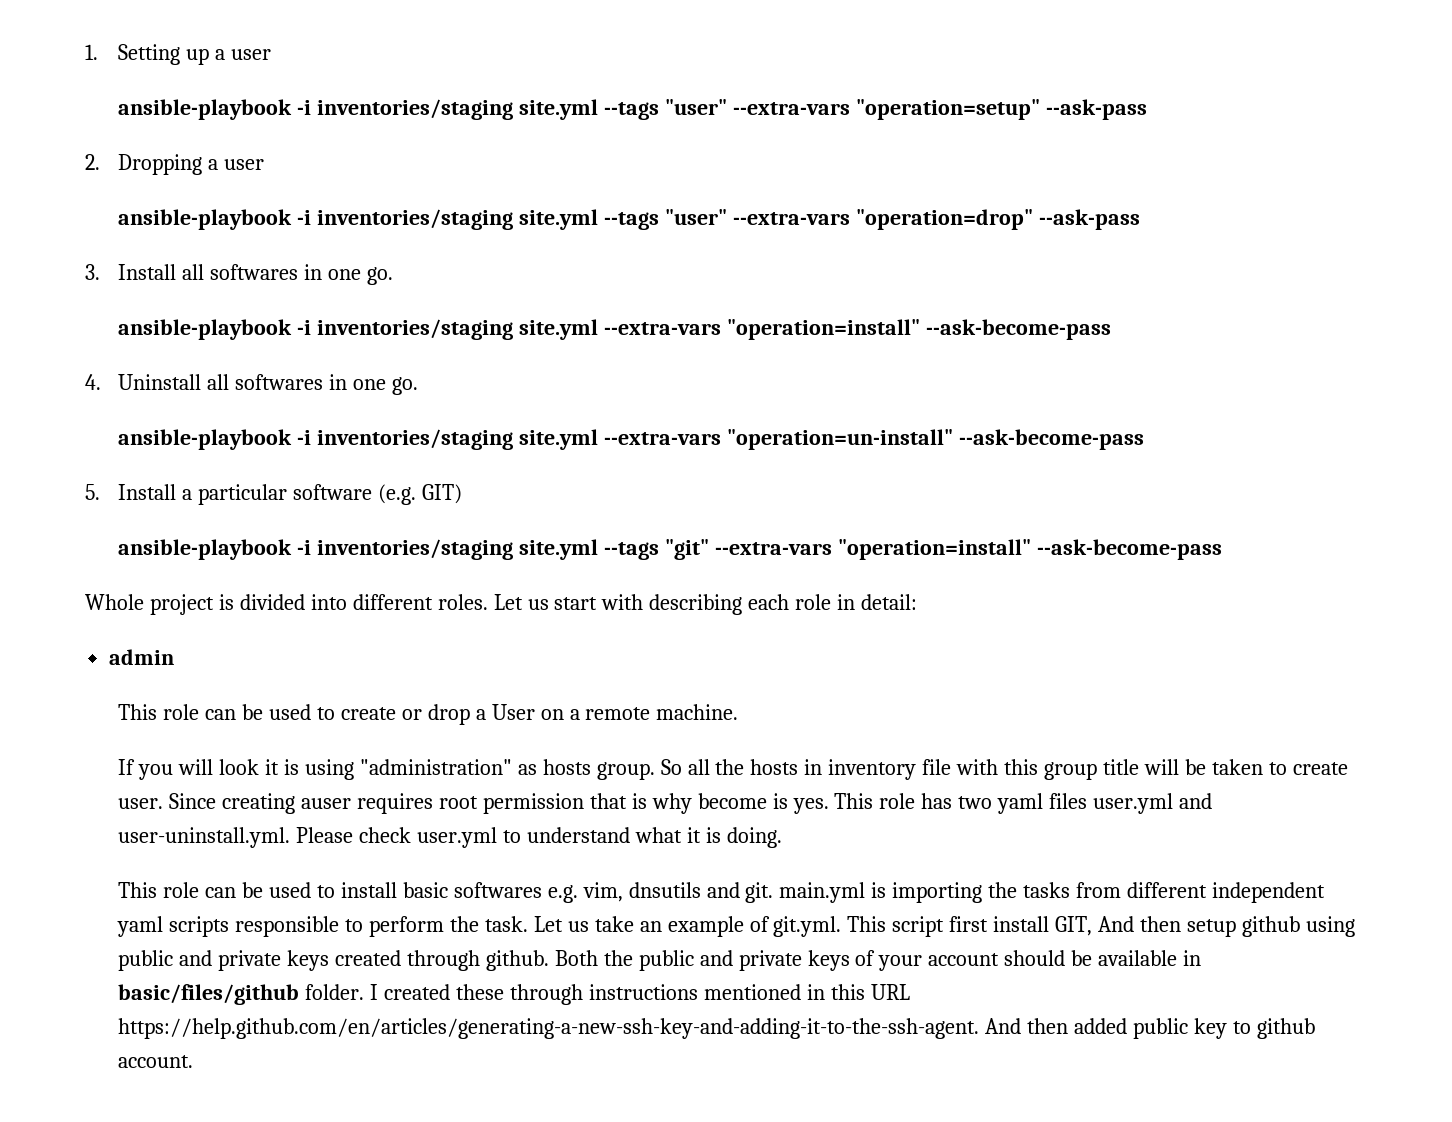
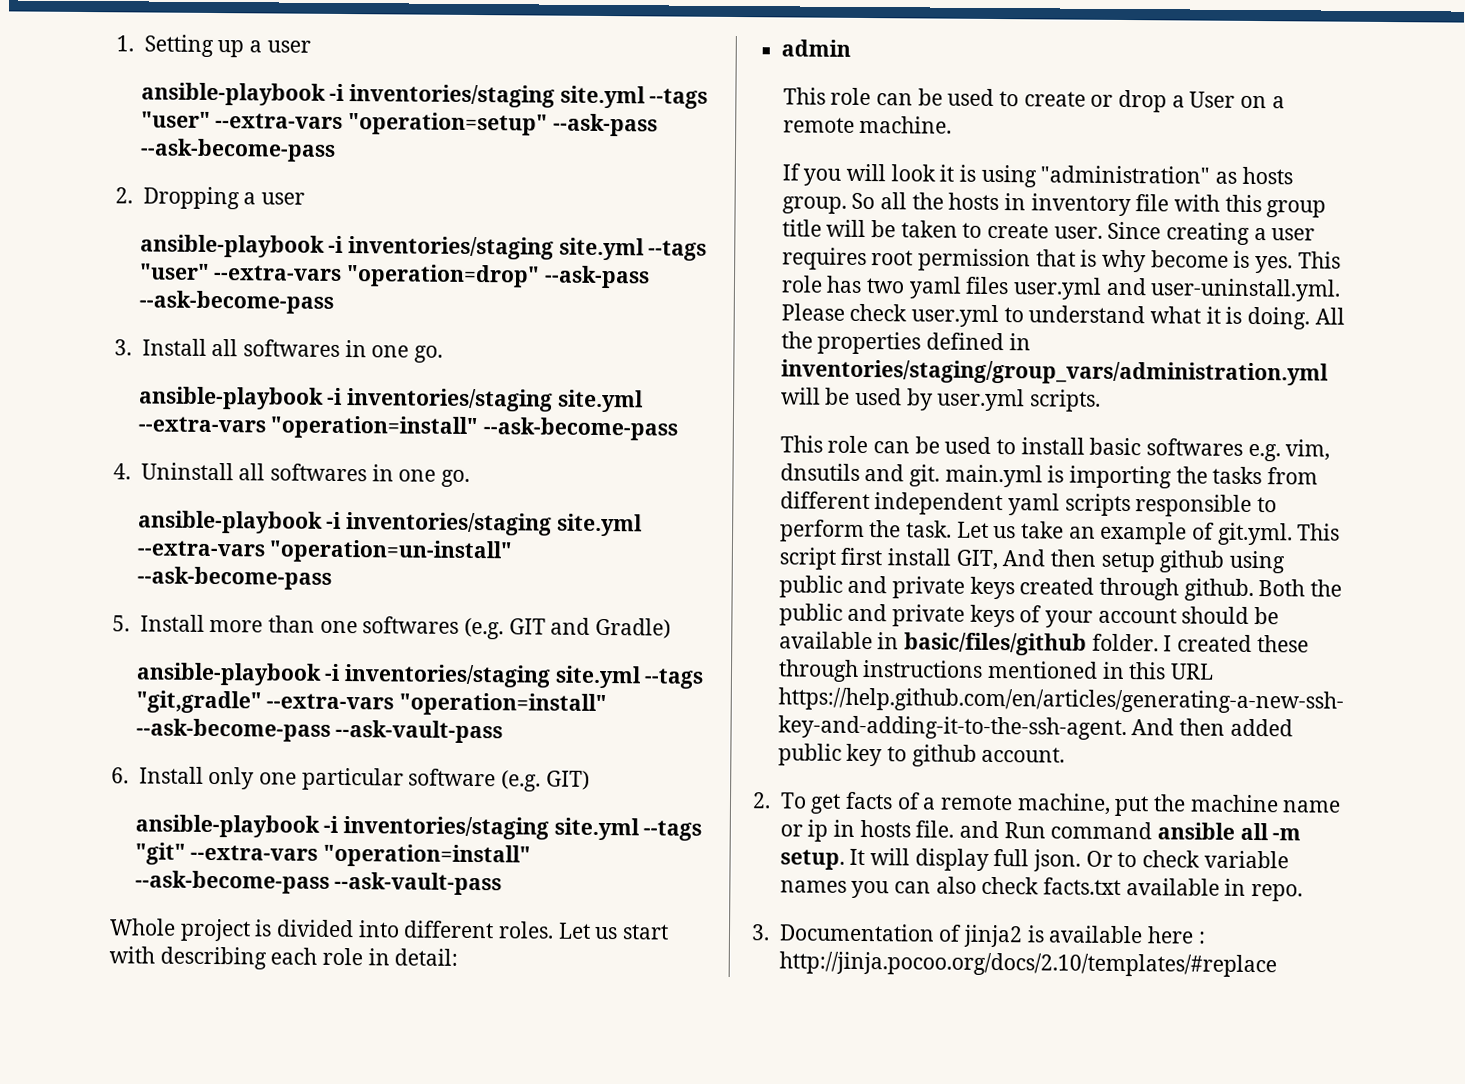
(1147, 109) none -> [139,138,336,162] --ask-become-pass
(1140, 219) none -> [138,290,334,314] --ask-become-pass
[182,489,193,500] a -> [209,615,671,640] [135,662,705,689] [135,690,608,717] [135,718,504,744] [111,766,297,790] more than one softwares (e.g. GIT and Gradle) // ansible-playbook -i inventories/staging site.yml --tags "git,gradle" --extra-vars "operation=install" --ask-become-pass --ask-vault-pass // 6. Install only one
(1222, 549) none -> [334,871,503,896] --ask-vault-pass
[301,798,352,809] auser -> [1253,227,1316,241] a user
(782, 837) none -> [1314,307,1345,325] [780,331,1031,355] [780,359,1329,386] [780,387,1102,412] All the properties defined in inventories/staging/group_vars/administration.yml will be used by user.yml scripts.
(194, 1061) none -> [752,791,1342,817] [779,819,1302,842] [779,848,1289,872] [779,876,1303,902] [751,923,1206,948] [778,951,1277,978] // 2. To get facts of a remote machine, put the machine name or ip in hosts file. and Run command ansible all -m setup. It will display full json. Or to check variable names you can also check facts.txt available in repo. // 3. Documentation of jinja2 is available here : http://jinja.pocoo.org/docs/2.10/templates/#replace

